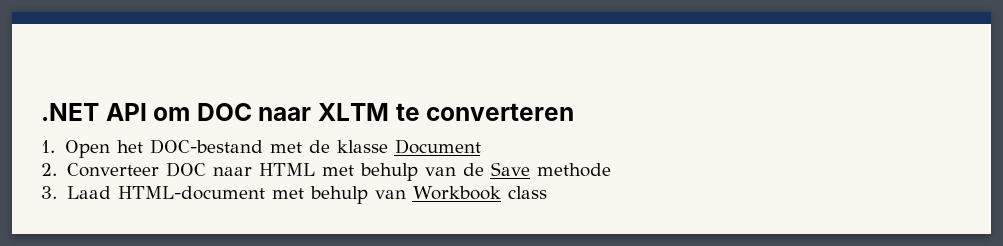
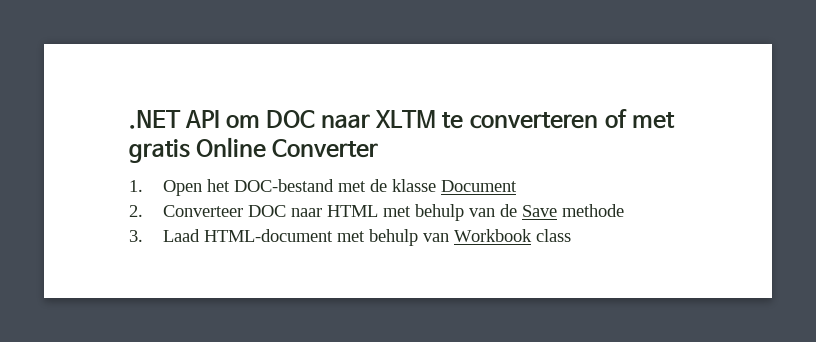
(575, 112) none -> [604,109,675,129] [129,137,379,163] of met gratis Online Converter

